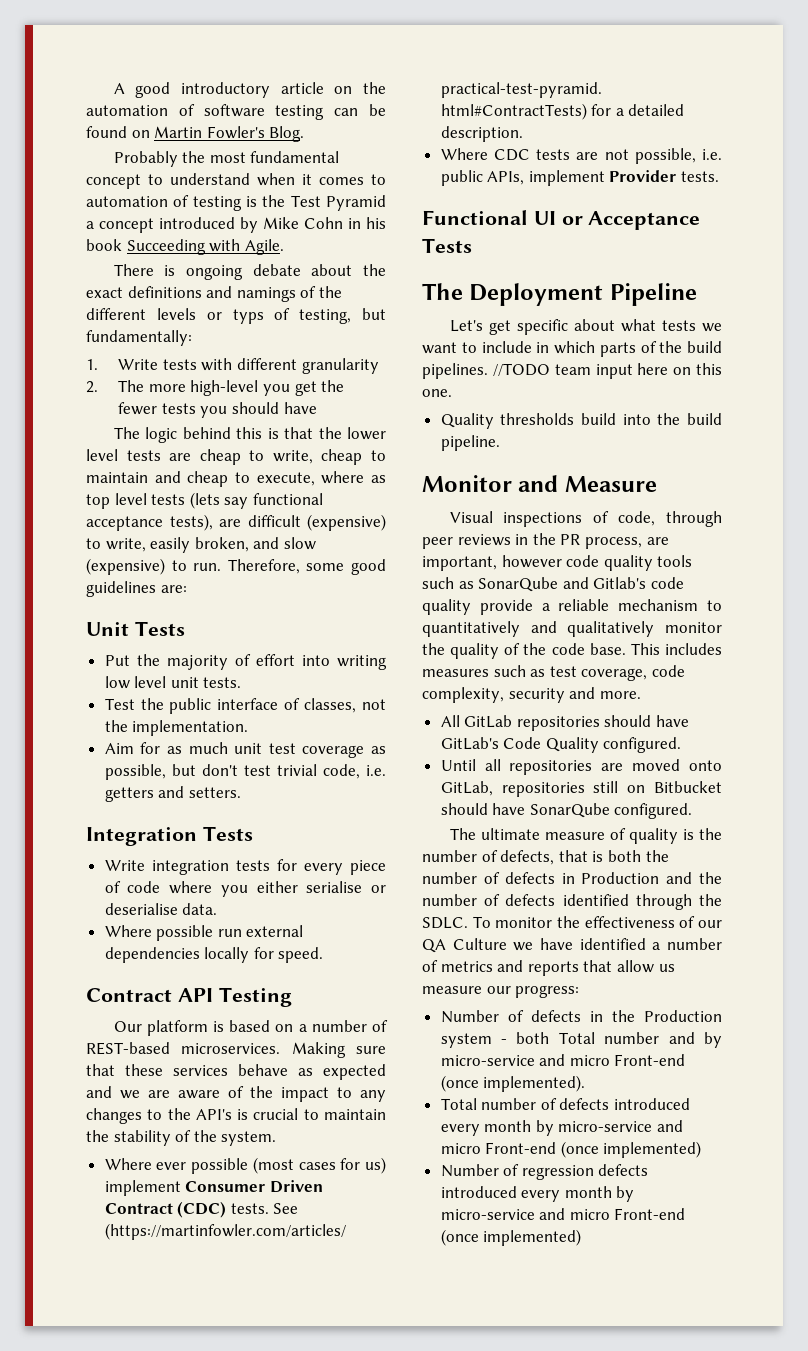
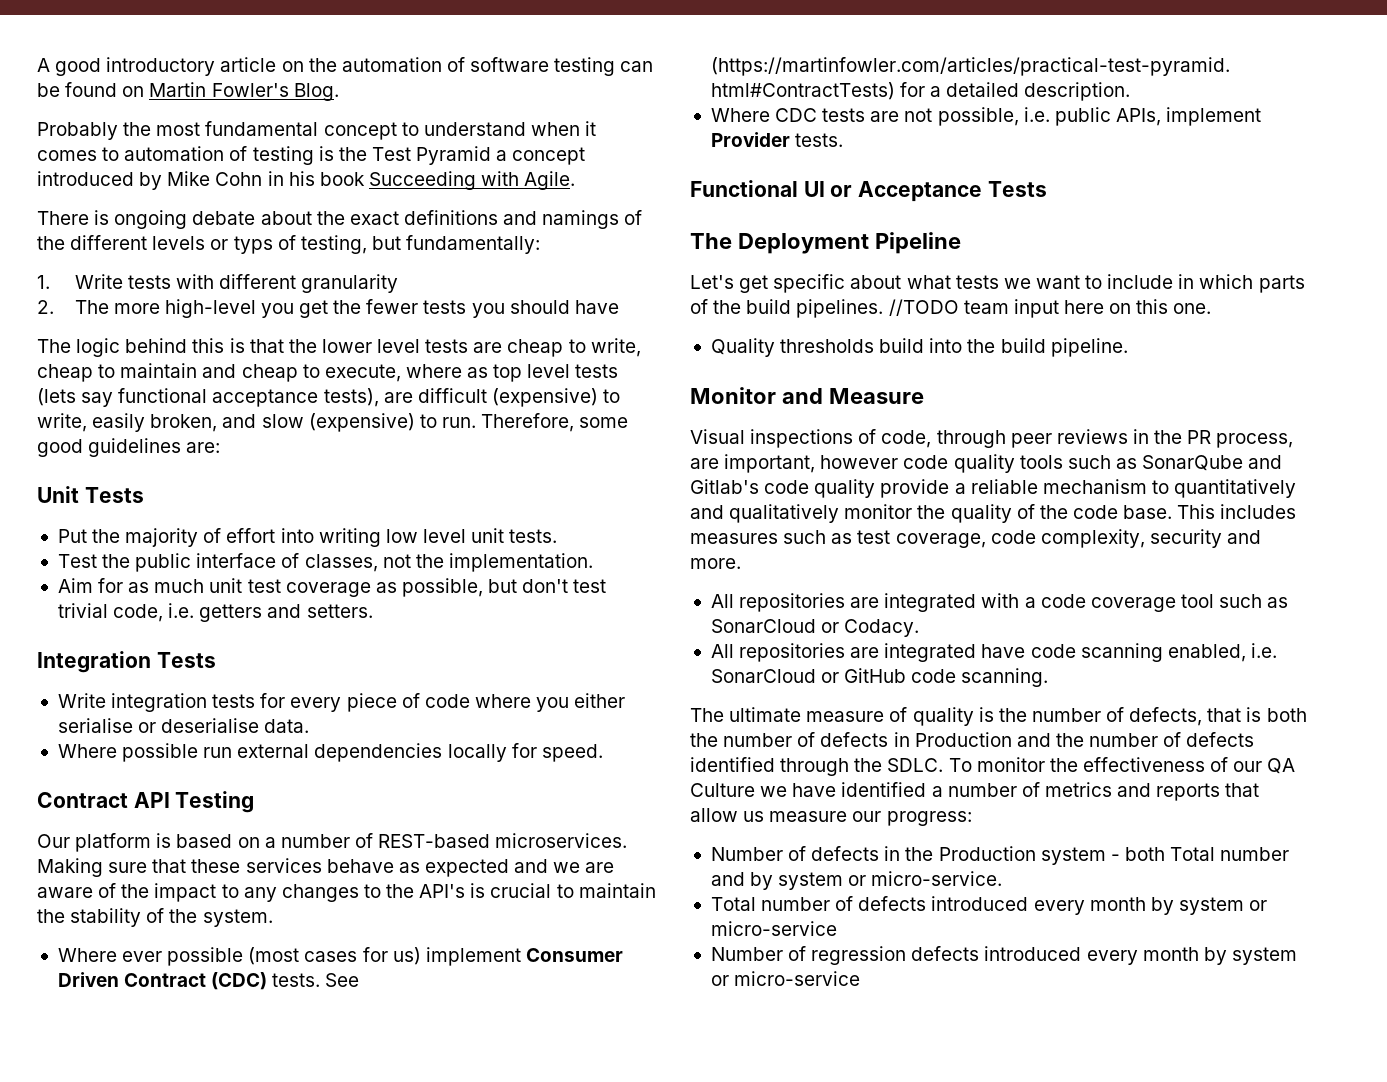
[464,715,690,731] [440,737,682,753] [440,759,722,775] [440,781,722,797] [440,803,693,819] GitLab repositories should have GitLab's Code Quality configured. // Until all repositories are moved onto GitLab, repositories still on Bitbucket should have SonarQube configured. -> [739,593,1289,612] [710,619,920,637] [710,643,1277,662] [710,668,1049,687] repositories are integrated with a code coverage tool such as SonarCloud or Codacy. // All repositories are integrated have code scanning enabled, i.e. SonarCloud or GitHub code scanning.
[440,1054,686,1066] [440,1075,586,1092] micro-service and micro Front-end (once implemented). -> [778,871,1003,890] system or micro-service.
[558,1120,684,1132] [440,1141,702,1158] micro-service and micro Front-end (once implemented) -> [1178,897,1268,915] [710,921,837,936] system or micro-service
[440,1208,686,1220] [440,1229,582,1246] micro-service and micro Front-end (once implemented) -> [1231,947,1297,965] [710,971,861,986] system or micro-service

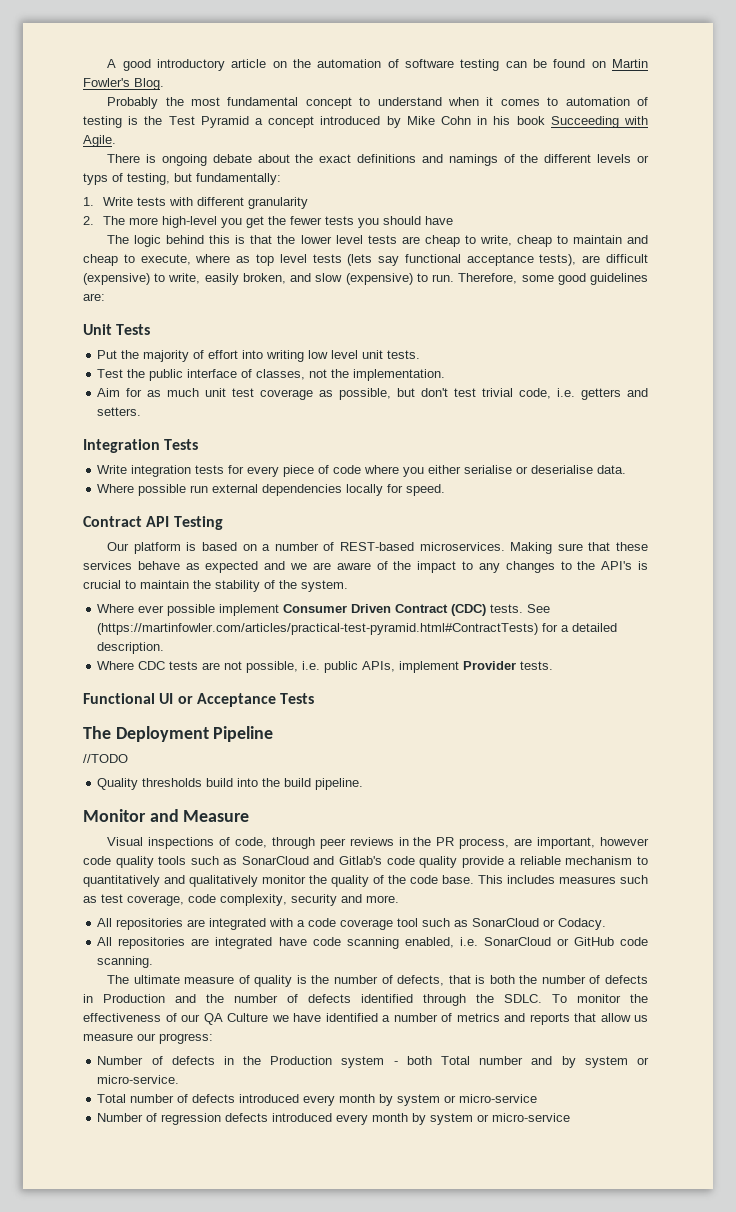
[248,947,421,965] (most cases for us) -> (216, 610) none
[690,274,1305,293] [690,299,1212,318] Let's get specific about what tests we want to include in which parts of the build pipelines. //TODO team input here on this one. -> [83,754,128,763] //TODO
[1142,455,1244,471] SonarQube -> [241,856,309,865] SonarCloud

